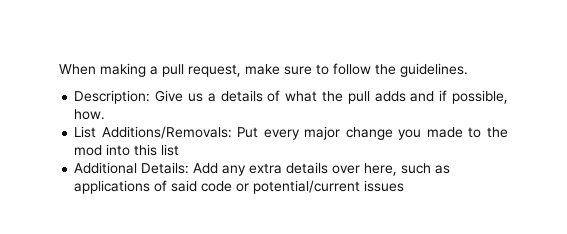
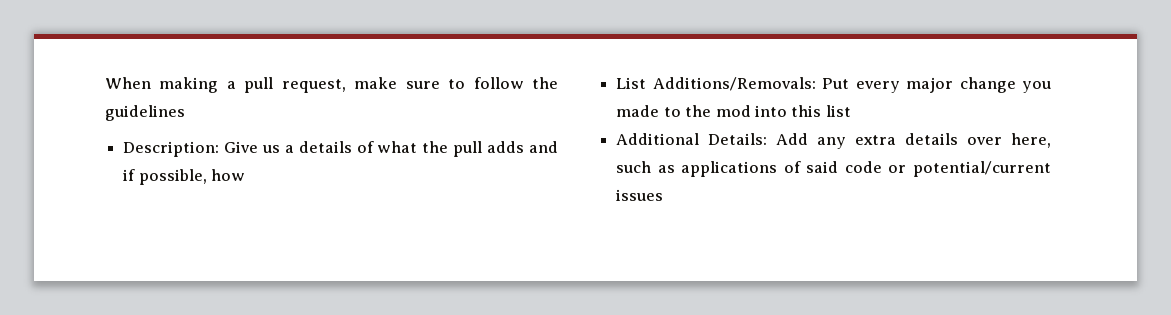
[400,63,468,77] guidelines. -> [105,105,185,121] guidelines
[74,109,106,120] how. -> [211,169,246,181] how

